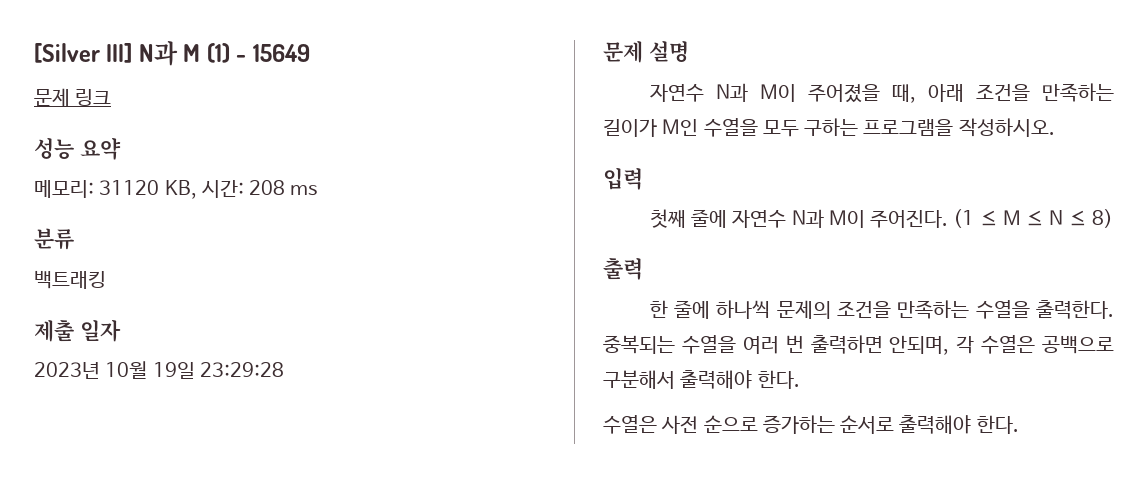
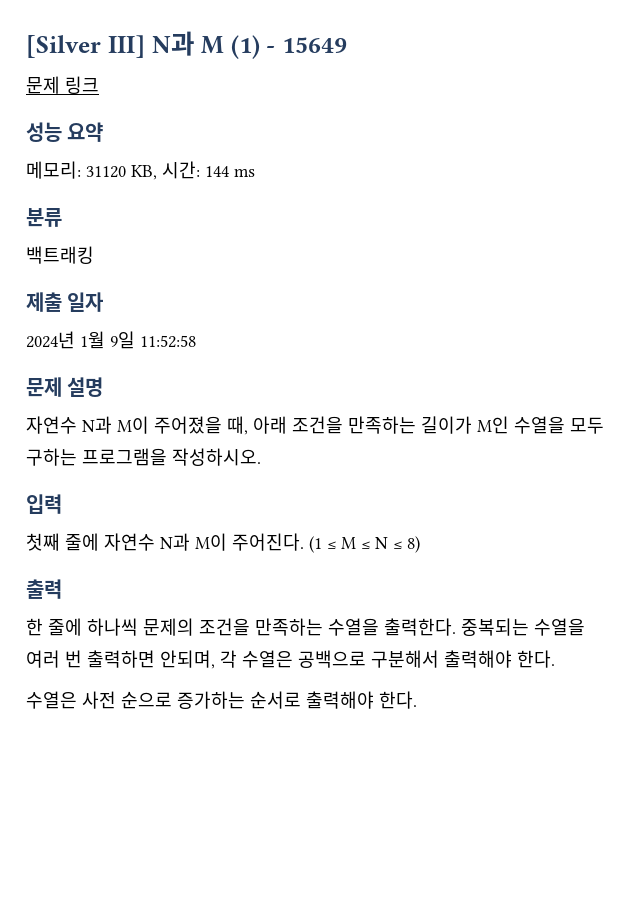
[249,180,286,195] 208 -> [205,166,229,177] 144
[34,361,284,379] 2023년 10월 19일 23:29:28 -> [26,331,196,349] 2024년 1월 9일 11:52:58

